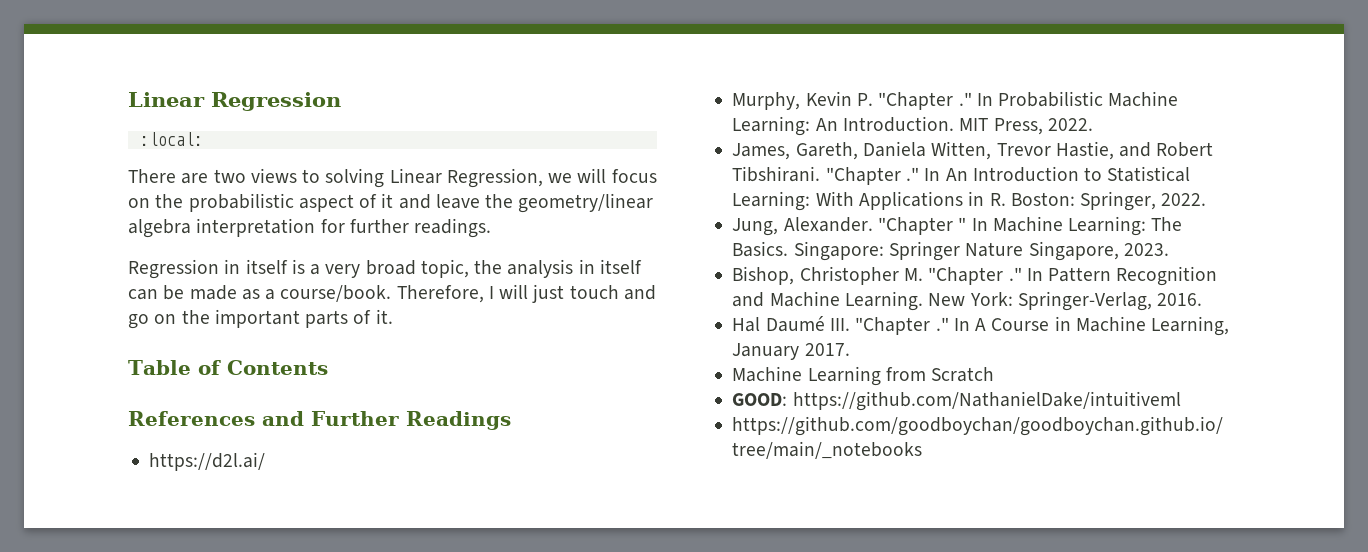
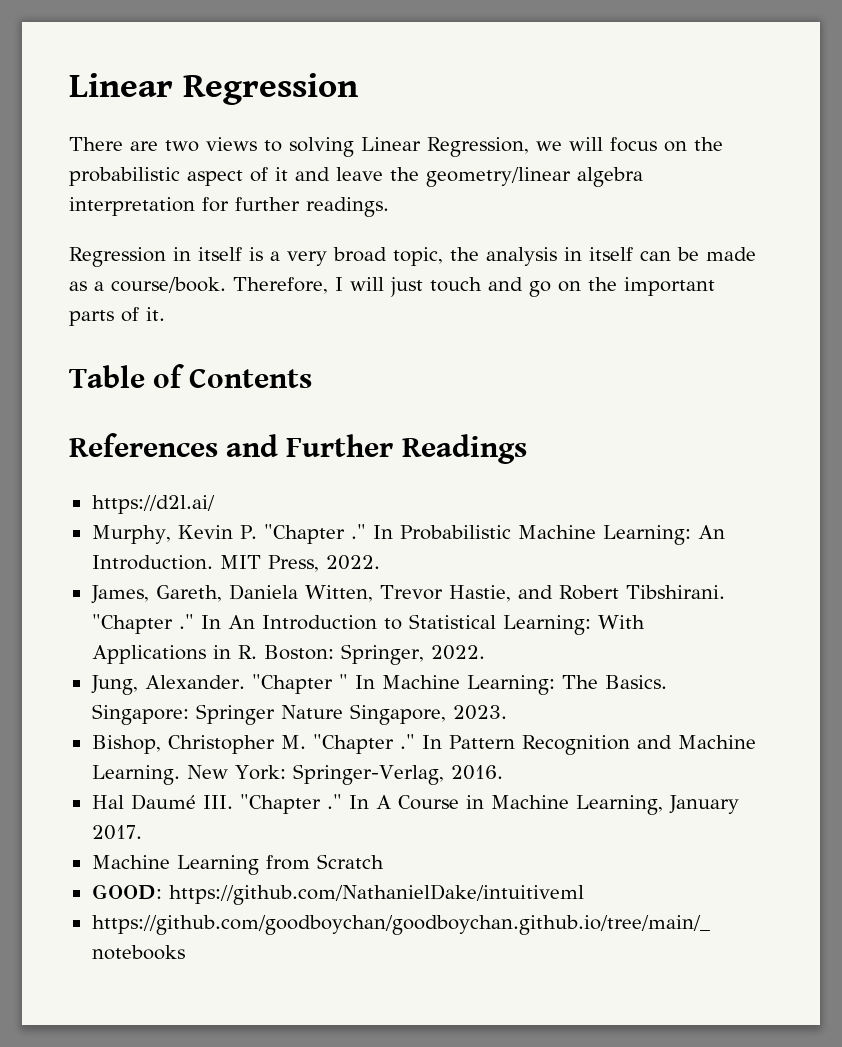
[139,132,203,146] // :local: -> (358, 89) none

